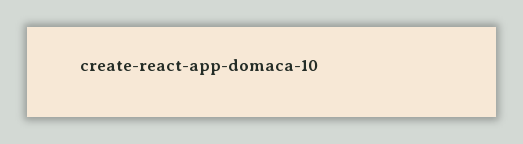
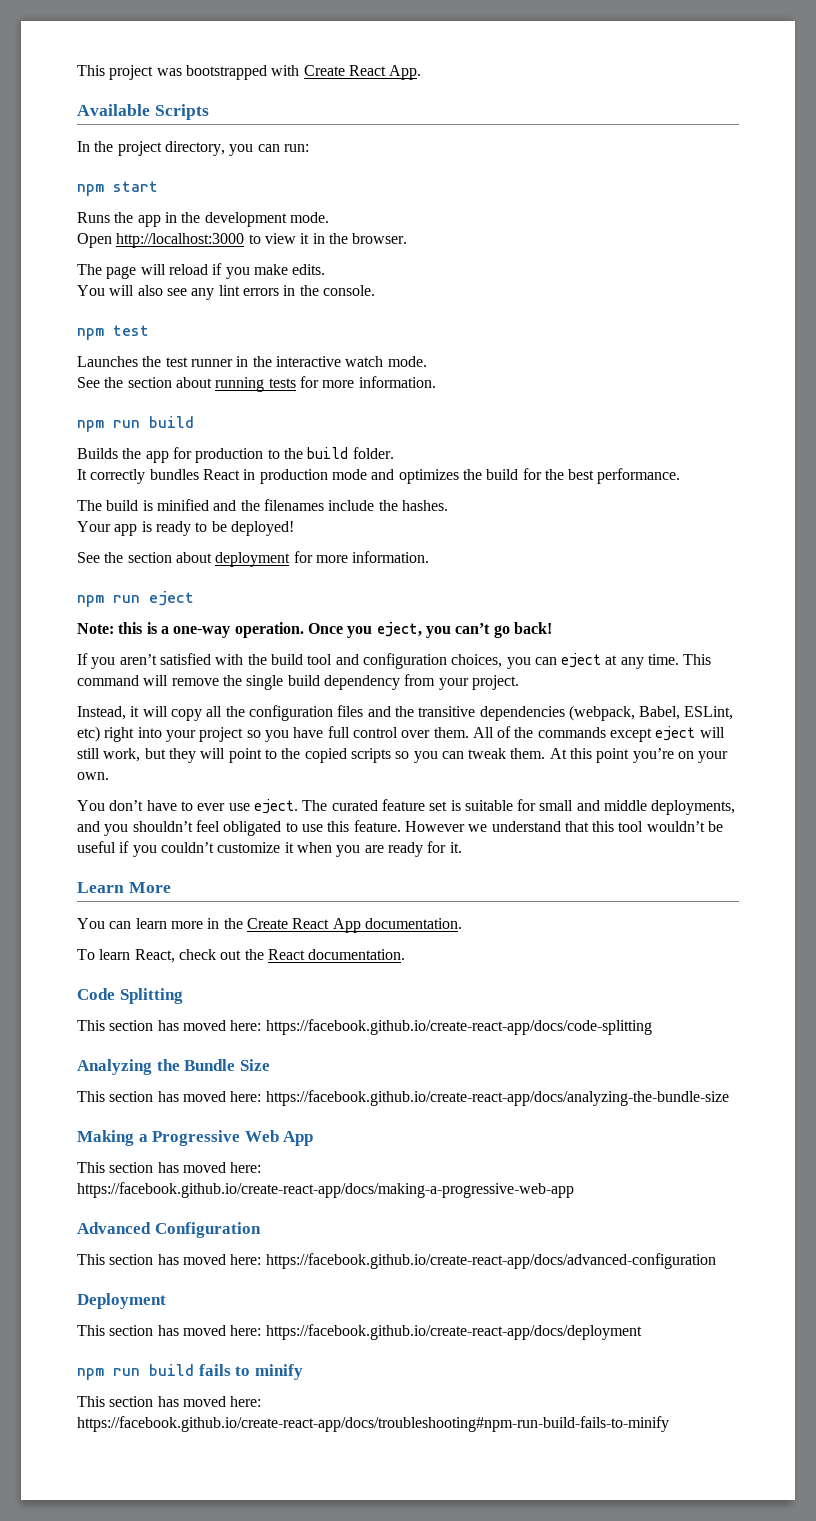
[80,59,318,75] create-react-app-domaca-10 -> [77,65,422,80] [77,104,209,120] [77,141,309,156] [77,181,158,196] [77,212,329,227] [77,233,408,248] [77,263,326,279] [77,285,375,300] [77,325,149,340] [77,356,427,367] [77,376,436,392] [77,416,194,432] [77,447,394,463] [77,468,681,484] [77,499,448,511] [77,521,294,536] [77,551,430,567] [77,591,194,607] [77,622,552,638] [77,653,712,669] [77,674,519,690] [77,705,734,721] [77,726,725,742] [77,748,729,763] [77,772,109,780] [77,799,736,815] [77,820,724,836] [77,841,462,857] [77,882,171,893] [77,918,462,933] [77,949,406,963] [77,988,183,1004] [77,1019,652,1035] [77,1059,270,1075] [77,1090,729,1106] [77,1130,314,1146] [77,1162,262,1173] [77,1182,574,1198] [77,1222,261,1238] [77,1253,716,1269] [77,1293,166,1309] [77,1324,642,1340] [77,1364,303,1380] [77,1396,262,1407] [77,1416,669,1432] This project was bootstrapped with Create React App. // Available Scripts // In the project directory, you can run: // npm start // Runs the app in the development mode. // Open http://localhost:3000 to view it in the browser. // The page will reload if you make edits. // You will also see any lint errors in the console. // npm test // Launches the test runner in the interactive watch mode. // See the section about running tests for more information. // npm run build // Builds the app for production to the build folder. // It correctly bundles React in production mode and optimizes the build for the best performance. // The build is minified and the filenames include the hashes. // Your app is ready to be deployed! // See the section about deployment for more information. // npm run eject // Note: this is a one-way operation. Once you eject, you can’t go back! // If you aren’t satisfied with the build tool and configuration choices, you can eject at any time. This command will remove the single build dependency from your project. // Instead, it will copy all the configuration files and the transitive dependencies (webpack, Babel, ESLint, etc) right into your project so you have full control over them. All of the commands except eject will still work, but they will point to the copied scripts so you can tweak them. At this point you’re on your own. // You don’t have to ever use eject. The curated feature set is suitable for small and middle deployments, and you shouldn’t feel obligated to use this feature. However we understand that this tool wouldn’t be useful if you couldn’t customize it when you are ready for it. // Learn More // You can learn more in the Create React App documentation. // To learn React, check out the React documentation. // Code Splitting // This section has moved here: https://facebook.github.io/create-react-app/docs/code-splitting // Analyzing the Bundle Size // This section has moved here: https://facebook.github.io/create-react-app/docs/analyzing-the-bundle-size // Making a Progressive Web App // This section has moved here: https://facebook.github.io/create-react-app/docs/making-a-progressive-web-app // Advanced Configuration // This section has moved here: https://facebook.github.io/create-react-app/docs/advanced-configuration // Deployment // This section has moved here: https://facebook.github.io/create-react-app/docs/deployment // npm run build fails to minify // This section has moved here: https://facebook.github.io/create-react-app/docs/troubleshooting#npm-run-build-fails-to-minify

